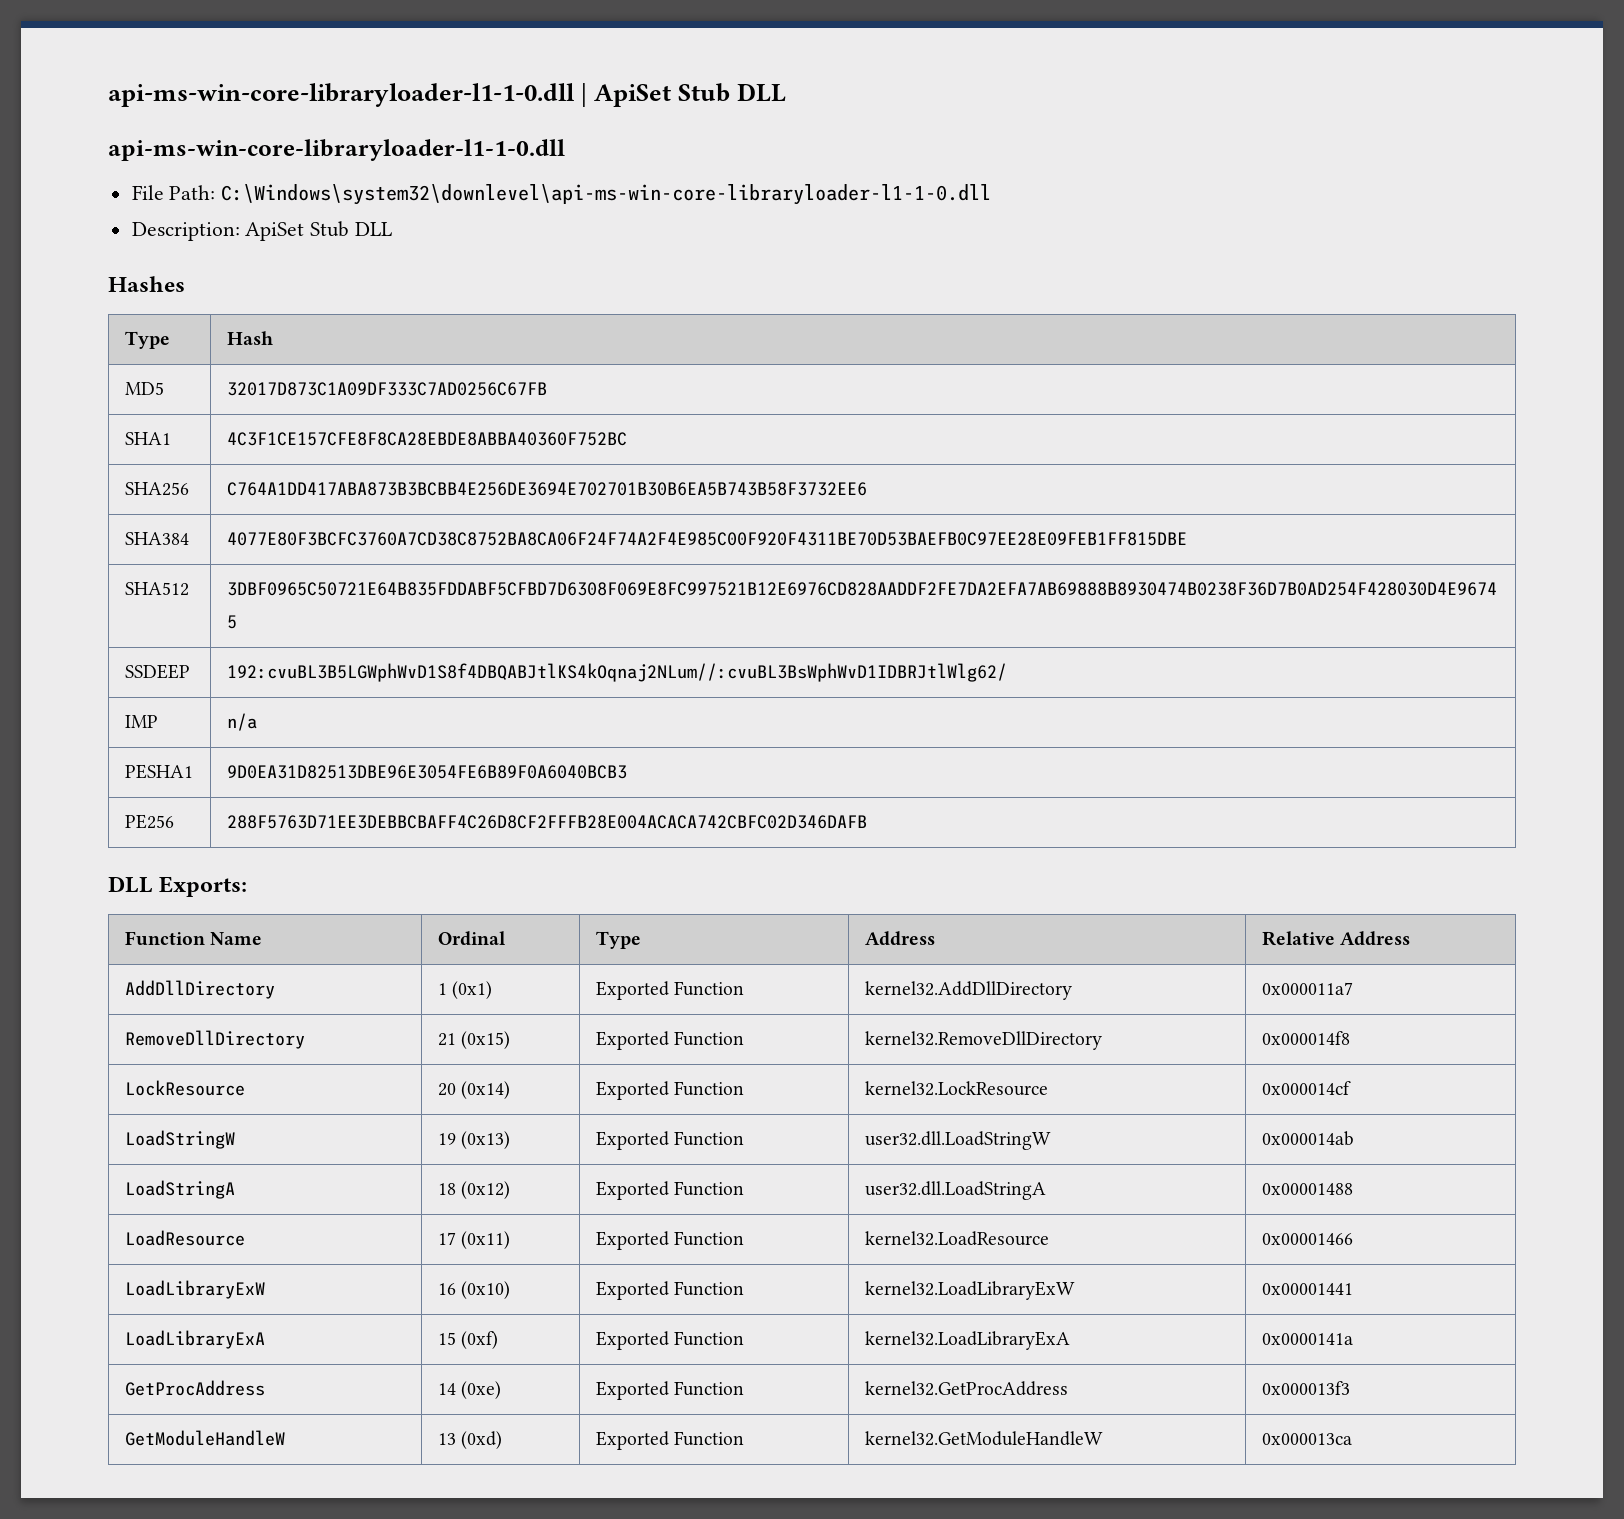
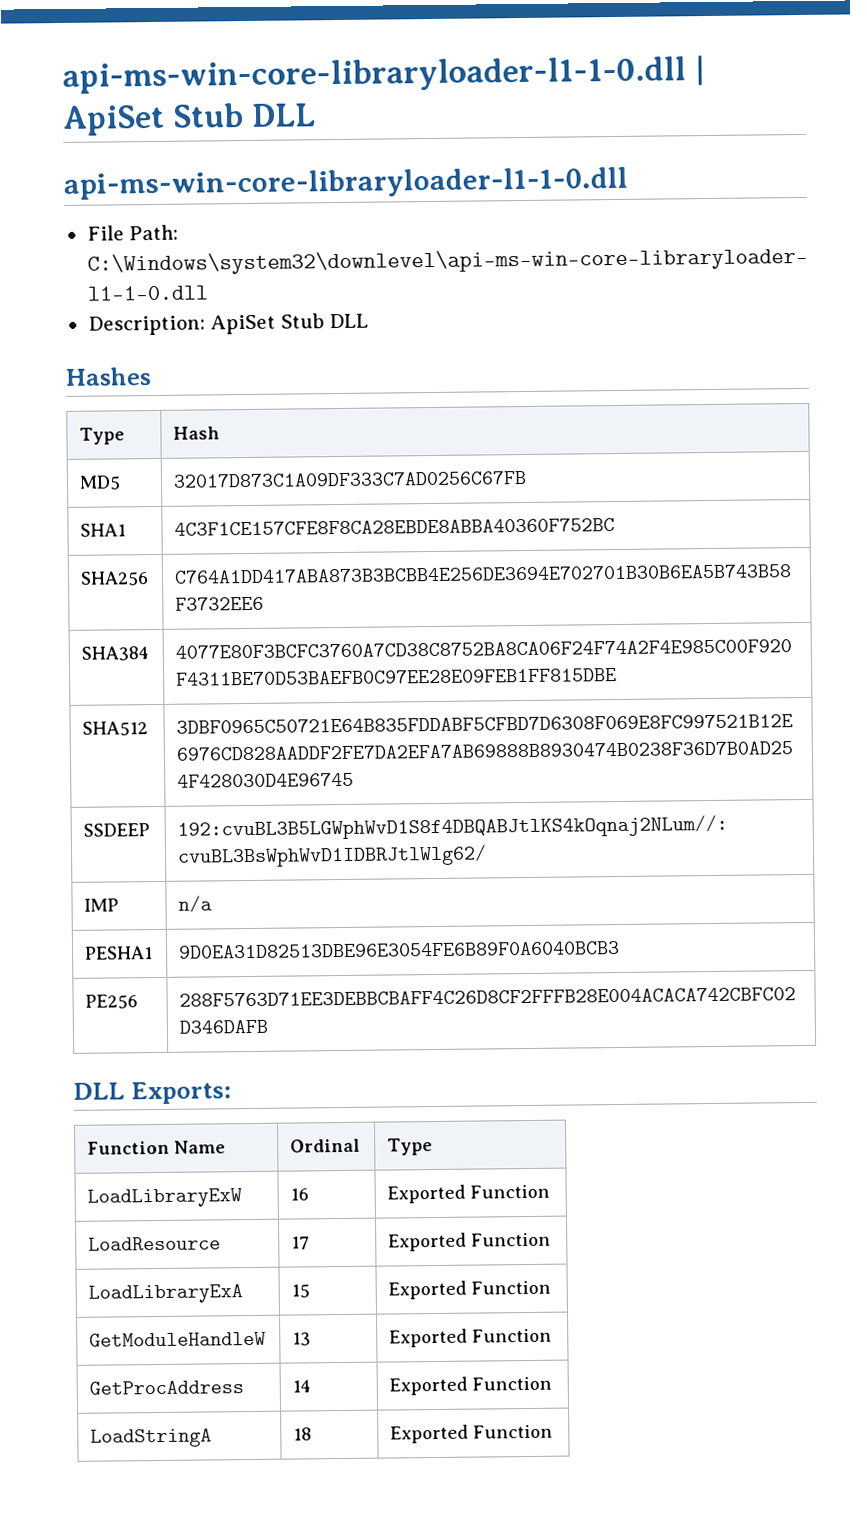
[864,931,935,946] [1261,931,1410,946] [124,980,275,999] [437,981,492,999] [595,981,744,1000] [864,981,1072,1000] [1261,982,1353,995] [124,1030,305,1049] [437,1031,510,1049] [595,1031,744,1050] [864,1031,1102,1050] [1261,1031,1350,1045] [124,1080,245,1096] [437,1081,510,1099] [595,1081,744,1100] [864,1081,1048,1096] [1261,1081,1351,1095] [124,1130,235,1149] [437,1131,510,1149] [595,1131,744,1150] [864,1131,1051,1150] [1261,1131,1354,1146] | Address | Relative Address // AddDllDirectory | 1 (0x1) | Exported Function | kernel32.AddDllDirectory | 0x000011a7 // RemoveDllDirectory | 21 (0x15) | Exported Function | kernel32.RemoveDllDirectory | 0x000014f8 // LockResource | 20 (0x14) | Exported Function | kernel32.LockResource | 0x000014cf // LoadStringW | 19 (0x13) | Exported Function | user32.dll.LoadStringW | 0x000014ab -> [87,1188,243,1208] [290,1188,310,1201] [387,1184,551,1204] [88,1236,222,1251] [291,1236,311,1250] [388,1232,552,1252] [88,1284,244,1304] [291,1284,311,1298] [388,1280,552,1300] [89,1331,267,1347] [292,1332,312,1346] [389,1328,553,1348] [89,1380,245,1395] [292,1379,312,1393] [389,1376,553,1396] // LoadLibraryExW | 16 | Exported Function // LoadResource | 17 | Exported Function // LoadLibraryExA | 15 | Exported Function // GetModuleHandleW | 13 | Exported Function // GetProcAddress | 14 | Exported Function
[460,1181,510,1199] [595,1181,744,1200] [864,1181,1046,1200] [1261,1183,1353,1195] [124,1230,245,1246] [437,1231,510,1249] [595,1231,744,1250] [864,1231,1049,1246] [1261,1233,1353,1245] [124,1280,265,1299] [437,1281,510,1299] [595,1281,744,1300] [864,1281,1075,1300] [1261,1283,1353,1295] [124,1330,265,1349] [437,1331,498,1349] [595,1331,744,1350] [864,1331,1070,1350] [1261,1333,1353,1345] [124,1380,265,1396] [437,1381,501,1399] [595,1381,744,1400] [864,1381,1068,1396] [1261,1381,1350,1395] [124,1430,285,1446] [437,1431,502,1449] [595,1431,744,1450] [864,1431,1103,1446] [1261,1433,1352,1445] (0x12) | Exported Function | user32.dll.LoadStringA | 0x00001488 // LoadResource | 17 (0x11) | Exported Function | kernel32.LoadResource | 0x00001466 // LoadLibraryExW | 16 (0x10) | Exported Function | kernel32.LoadLibraryExW | 0x00001441 // LoadLibraryExA | 15 (0xf) | Exported Function | kernel32.LoadLibraryExA | 0x0000141a // GetProcAddress | 14 (0xe) | Exported Function | kernel32.GetProcAddress | 0x000013f3 // GetModuleHandleW | 13 (0xd) | Exported Function | kernel32.GetModuleHandleW | 0x000013ca -> [390,1424,554,1444] | Exported Function

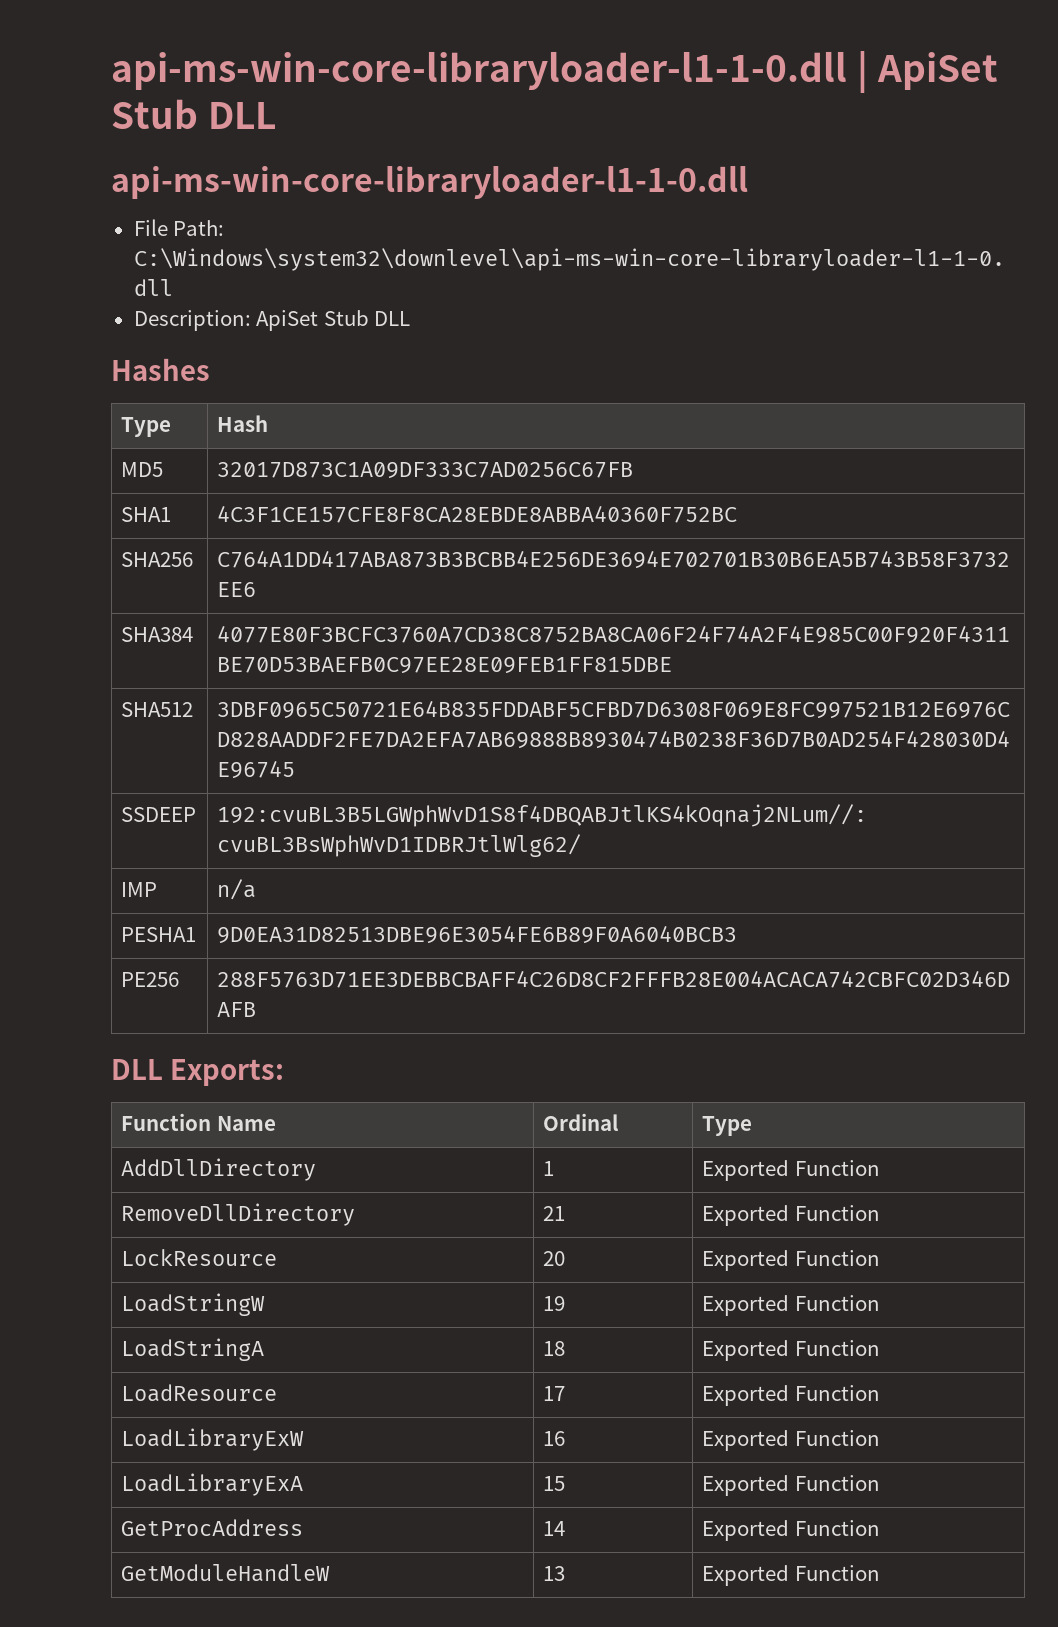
[87,1188,243,1208] [290,1188,310,1201] LoadLibraryExW | 16 -> [121,1158,317,1181] [543,1161,555,1176] [702,1160,880,1181] [121,1203,356,1226] [543,1206,566,1221] [702,1205,880,1226] [121,1249,278,1266] [543,1251,566,1266] [702,1250,880,1271] [121,1293,266,1316] [543,1296,566,1311] [702,1295,880,1316] [121,1338,265,1361] [543,1341,566,1356] AddDllDirectory | 1 | Exported Function // RemoveDllDirectory | 21 | Exported Function // LockResource | 20 | Exported Function // LoadStringW | 19 | Exported Function // LoadStringA | 18
[88,1284,244,1304] [291,1284,311,1298] [388,1280,552,1300] [89,1331,267,1347] [292,1332,312,1346] LoadLibraryExA | 15 | Exported Function // GetModuleHandleW | 13 -> [121,1428,305,1451] [543,1431,566,1446] [702,1430,880,1451] [121,1473,304,1496] [543,1476,566,1491] LoadLibraryExW | 16 | Exported Function // LoadLibraryExA | 15
[90,1428,213,1448] [293,1427,313,1441] LoadStringA | 18 -> [121,1564,331,1582] [543,1566,566,1581] GetModuleHandleW | 13

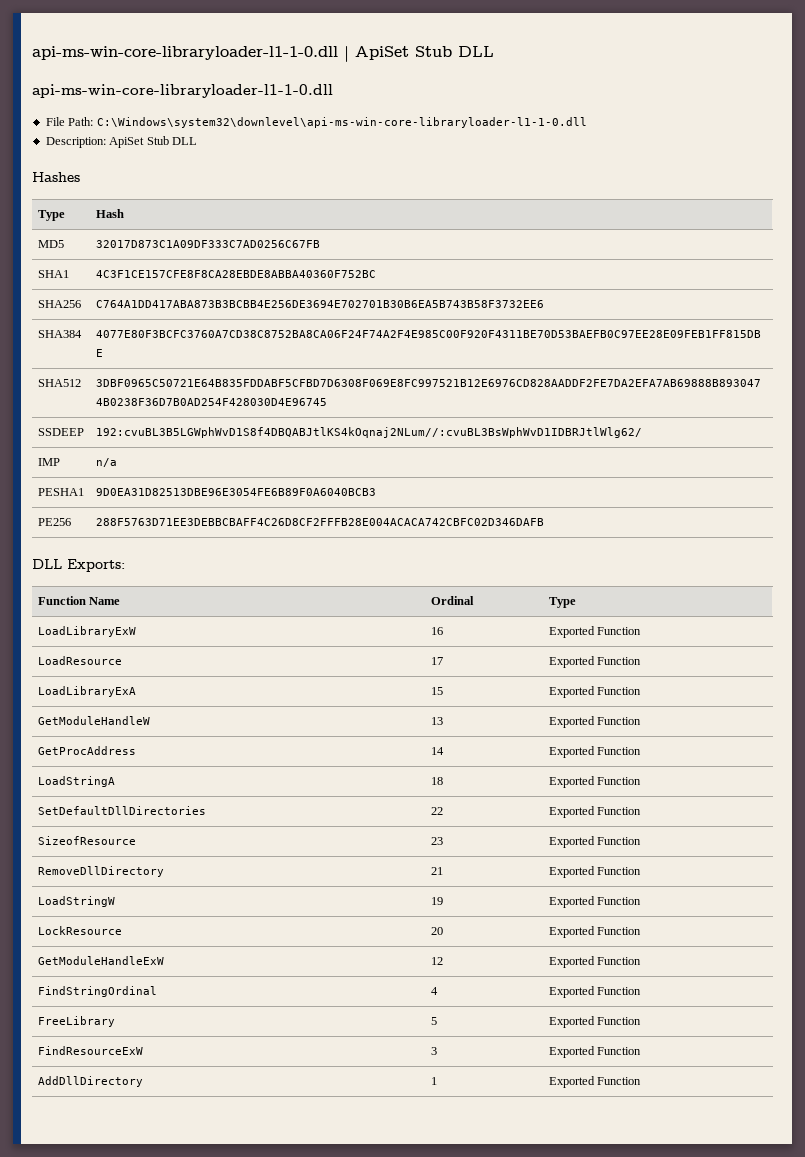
[121,1158,317,1181] [543,1161,555,1176] AddDllDirectory | 1 -> [37,626,136,637] [430,627,443,635] [548,626,642,638] [37,656,122,665] [430,657,443,665] [548,656,642,668] [37,686,136,697] [430,687,443,695] [548,686,642,698] [37,716,150,725] [430,717,443,725] [548,716,642,728] [37,746,136,755] [430,747,444,755] [548,746,642,758] [37,776,115,787] [430,777,443,785] [548,776,642,788] [37,806,206,815] [430,807,443,815] [548,806,642,818] [37,836,136,845] [430,837,443,845] LoadLibraryExW | 16 | Exported Function // LoadResource | 17 | Exported Function // LoadLibraryExA | 15 | Exported Function // GetModuleHandleW | 13 | Exported Function // GetProcAddress | 14 | Exported Function // LoadStringA | 18 | Exported Function // SetDefaultDllDirectories | 22 | Exported Function // SizeofResource | 23
(880, 1213) none -> [37,896,115,907] [430,897,443,905] [548,896,642,908] // LoadStringW | 19 | Exported Function
[121,1293,266,1316] [543,1296,566,1311] [702,1295,880,1316] [121,1338,265,1361] [543,1341,566,1356] [702,1340,880,1361] [121,1384,278,1402] [543,1386,566,1401] [702,1385,880,1406] [121,1428,305,1451] [543,1431,566,1446] [702,1430,880,1451] [121,1473,304,1496] [543,1476,566,1491] [702,1475,880,1496] [121,1519,304,1536] [543,1521,566,1536] [702,1520,880,1541] [121,1564,331,1582] [543,1566,566,1581] [702,1565,880,1586] LoadStringW | 19 | Exported Function // LoadStringA | 18 | Exported Function // LoadResource | 17 | Exported Function // LoadLibraryExW | 16 | Exported Function // LoadLibraryExA | 15 | Exported Function // GetProcAddress | 14 | Exported Function // GetModuleHandleW | 13 | Exported Function -> [37,956,164,965] [430,957,443,965] [548,956,642,968] [37,986,157,997] [430,987,438,995] [548,986,642,998] [37,1016,115,1027] [430,1017,437,1025] [548,1016,642,1028] [37,1046,143,1055] [430,1047,437,1055] [548,1046,642,1058] [37,1076,143,1087] [430,1077,437,1085] [548,1076,642,1088] GetModuleHandleExW | 12 | Exported Function // FindStringOrdinal | 4 | Exported Function // FreeLibrary | 5 | Exported Function // FindResourceExW | 3 | Exported Function // AddDllDirectory | 1 | Exported Function

